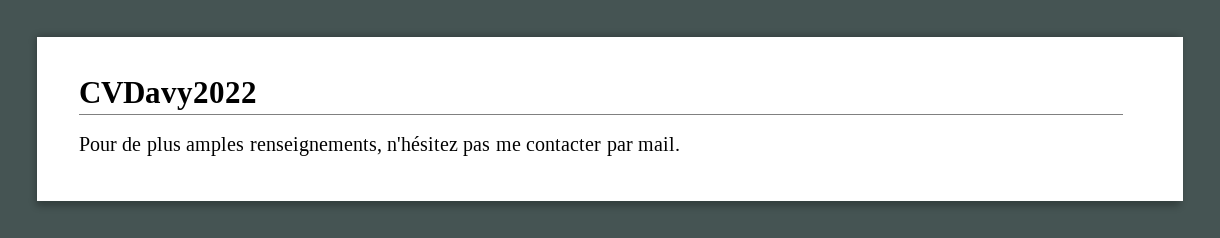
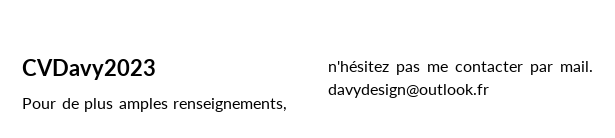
[79,82,257,110] CVDavy2022 -> [22,59,156,80] CVDavy2023
(680, 144) none -> [328,84,489,98] davydesign@outlook.fr

